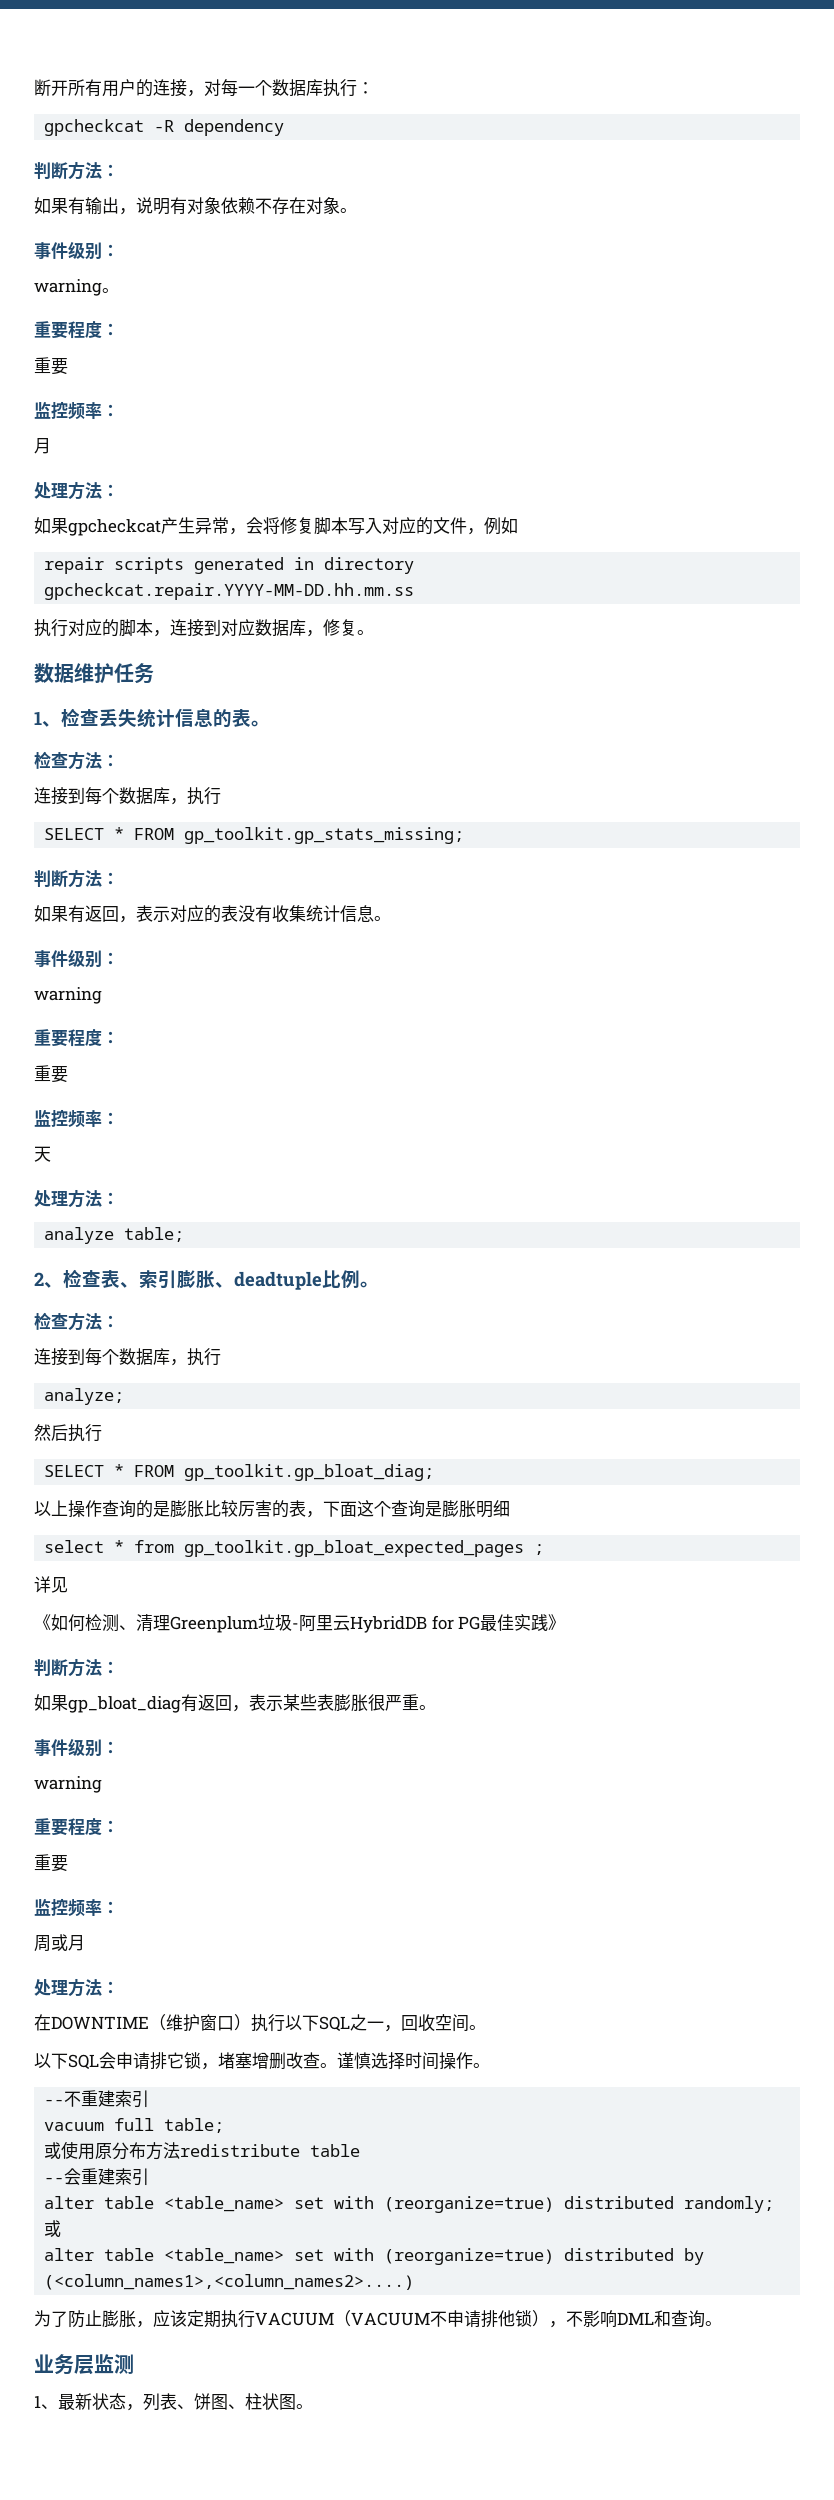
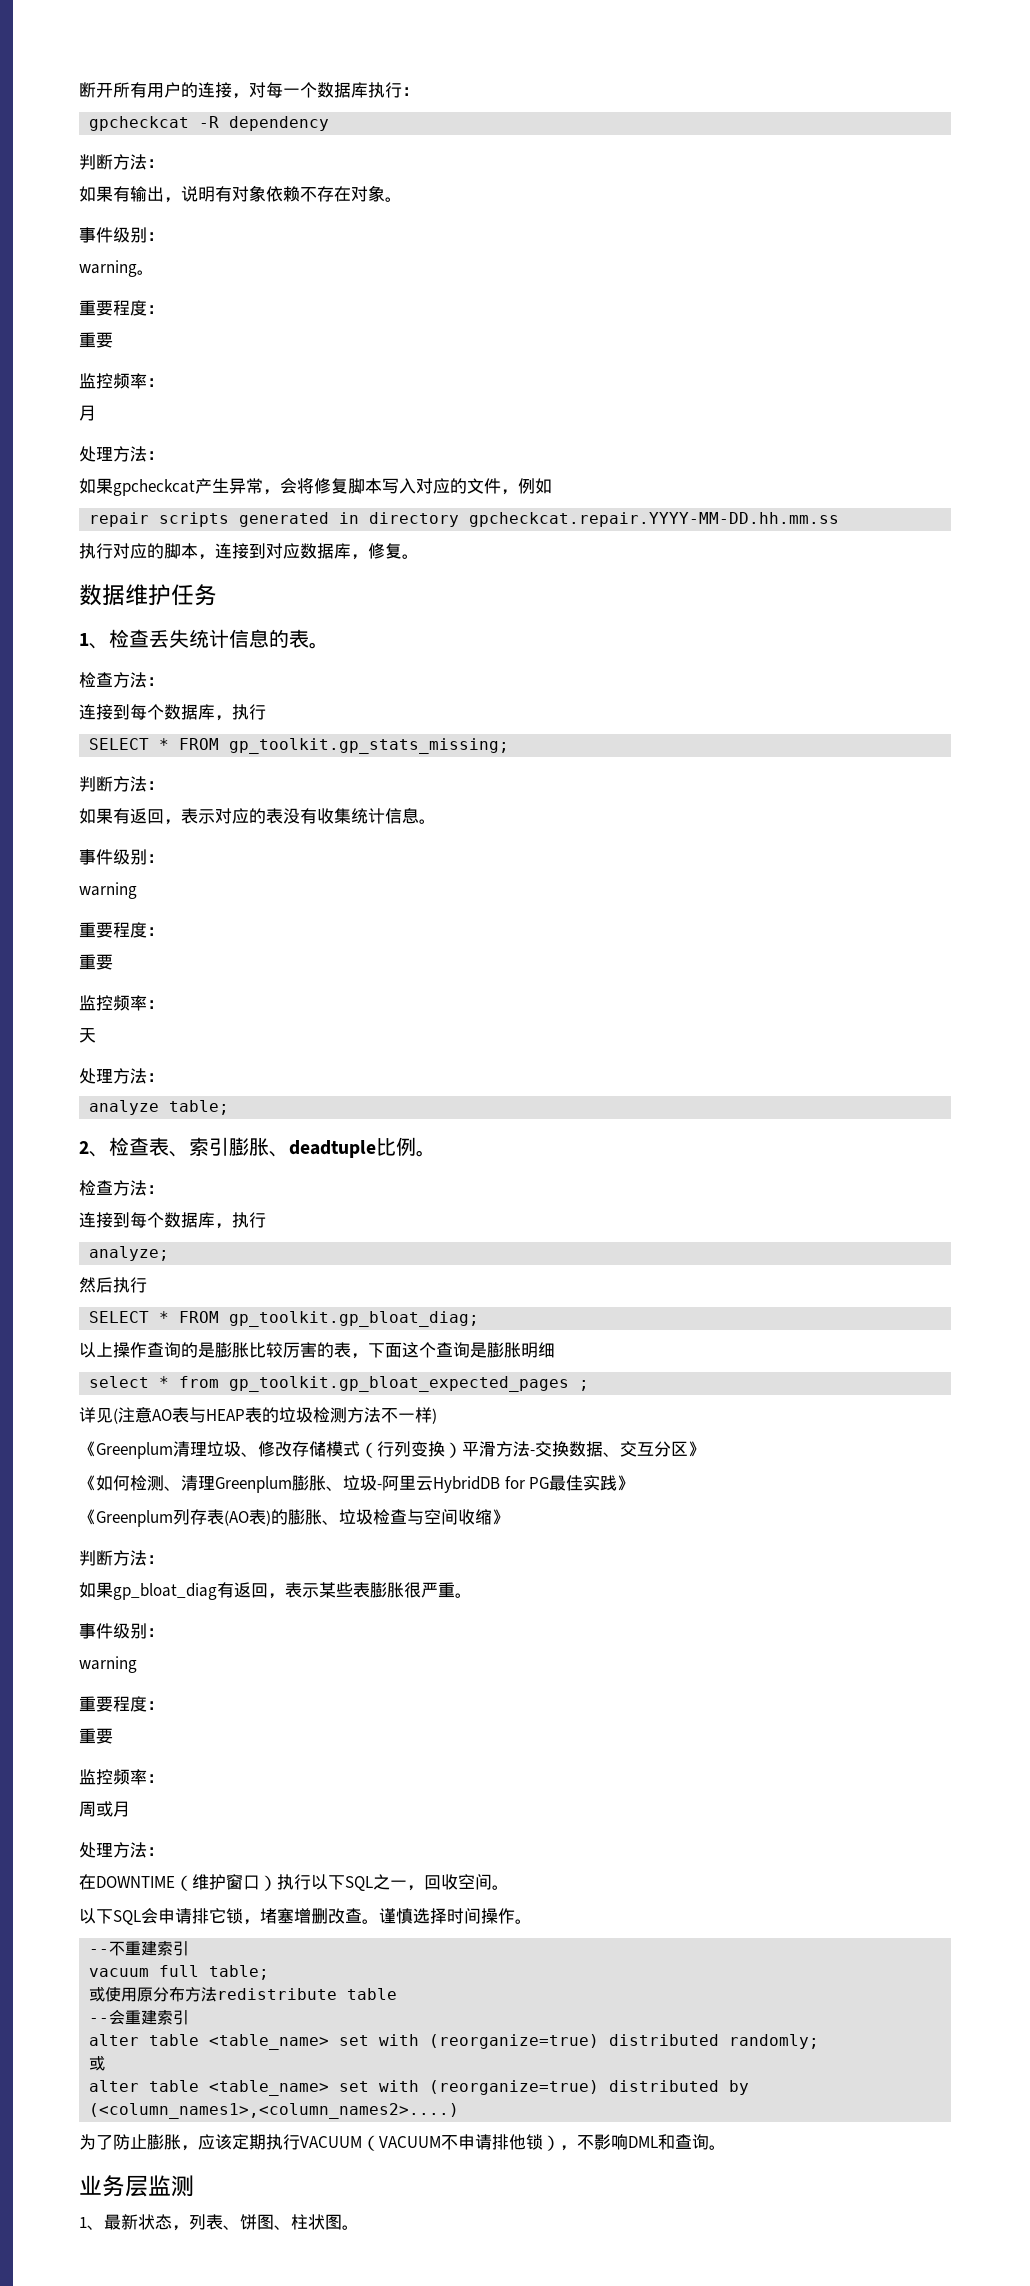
(68, 1585) none -> [113,1407,437,1424] [79,1441,705,1459] (注意AO表与HEAP表的垃圾检测方法不一样) // 《Greenplum清理垃圾、修改存储模式（行列变换）平滑方法-交换数据、交互分区》
(258, 1624) none -> [292,1475,343,1491] 膨胀、
(566, 1622) none -> [79,1509,509,1527] // 《Greenplum列存表(AO表)的膨胀、垃圾检查与空间收缩》

